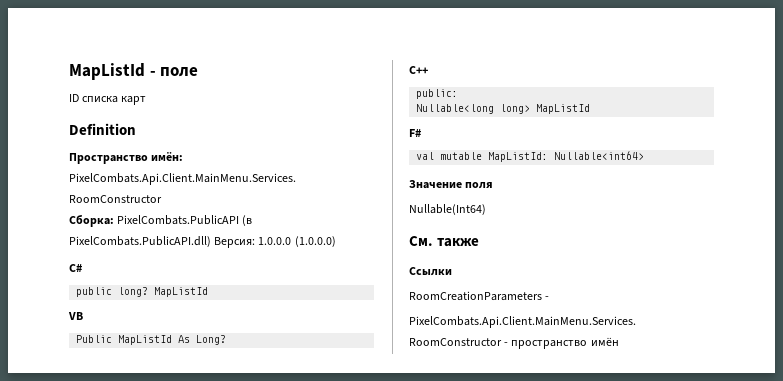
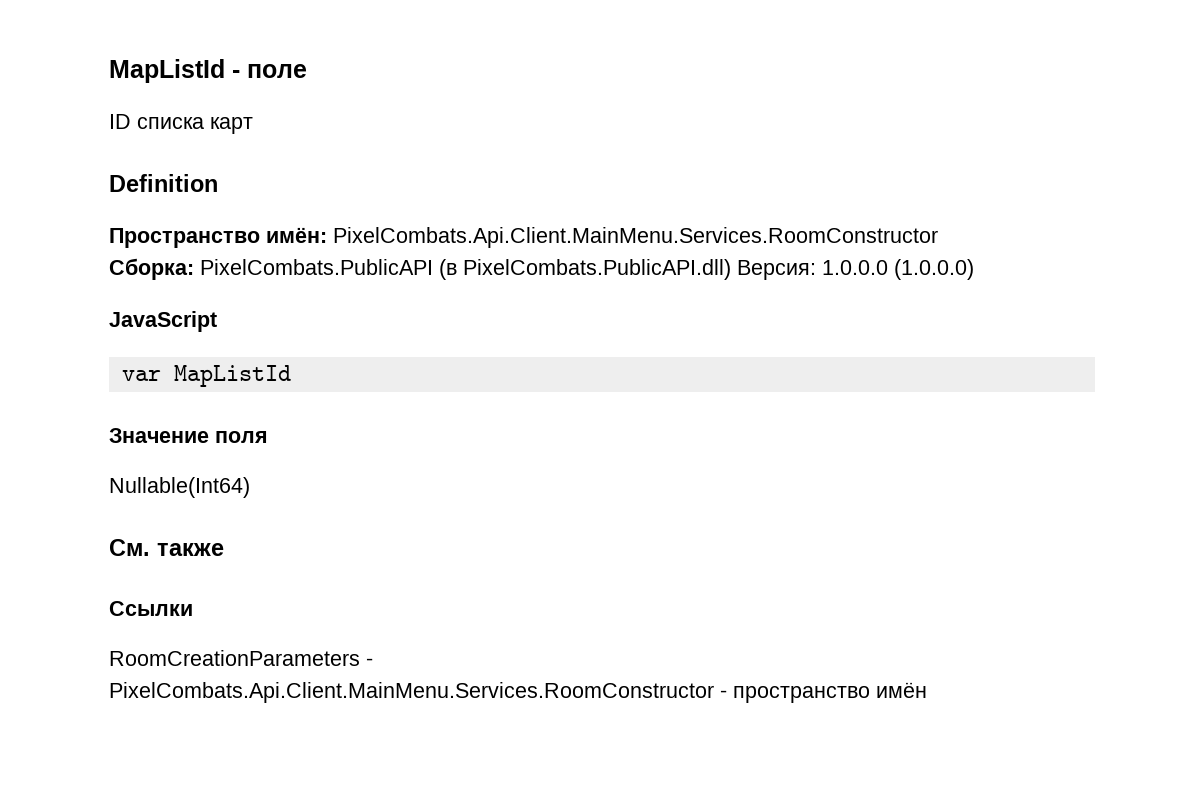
[69,264,82,272] [76,287,209,297] [68,312,83,320] [76,335,227,345] [409,66,428,74] [416,89,459,99] [416,104,591,114] [409,129,421,137] [416,151,645,162] C# // public long? MapListId // VB // Public MapListId As Long? // C++ // public: // Nullable<long long> MapListId // F# // val mutable MapListId: Nullable<int64> -> [109,311,217,332] [121,365,291,387] JavaScript // var MapListId

